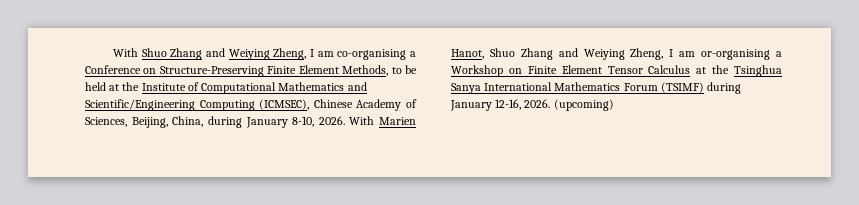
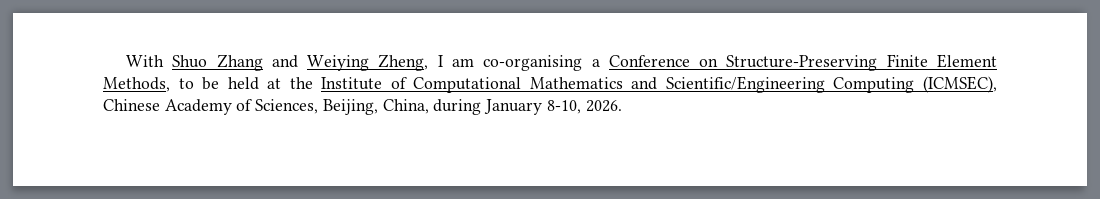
[349,116,416,125] [451,48,782,60] [451,65,782,77] [451,82,742,94] [450,99,614,111] With Marien Hanot, Shuo Zhang and Weiying Zheng, I am or-organising a Workshop on Finite Element Tensor Calculus at the Tsinghua Sanya International Mathematics Forum (TSIMF) during January 12-16, 2026. (upcoming) -> (622, 106) none

